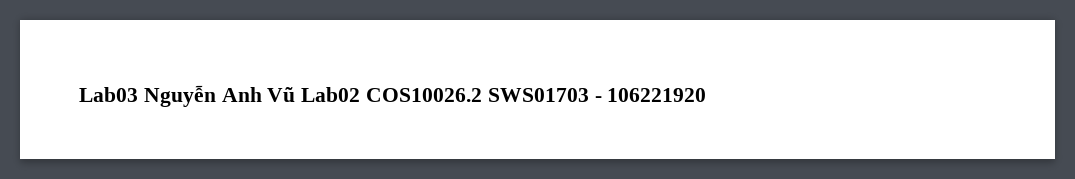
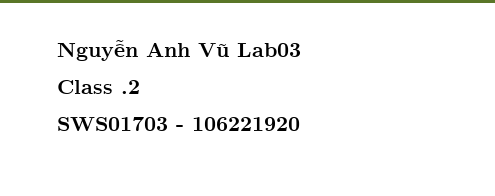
[79,87,138,102] Lab03 -> (57, 50) none
[301,87,483,102] Lab02 COS10026.2 -> [237,43,301,57] [57,80,140,94] Lab03 // Class .2 //

